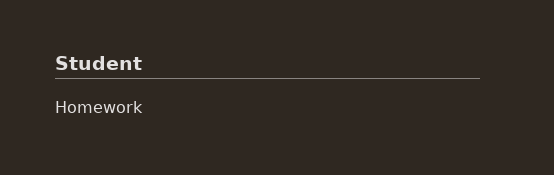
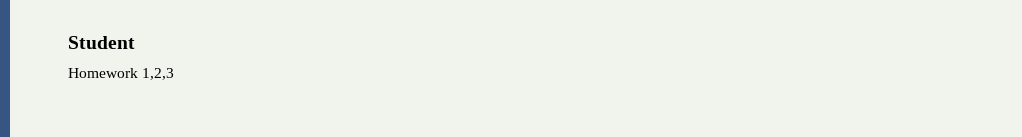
(143, 107) none -> [142,68,175,80] 1,2,3

